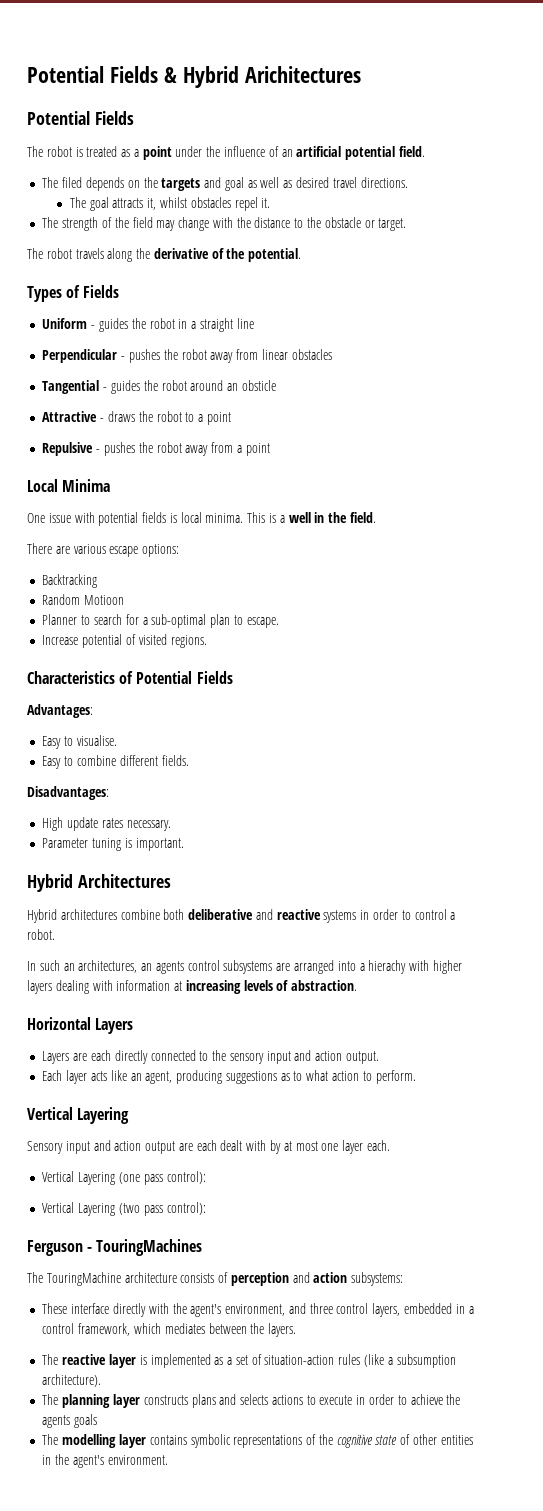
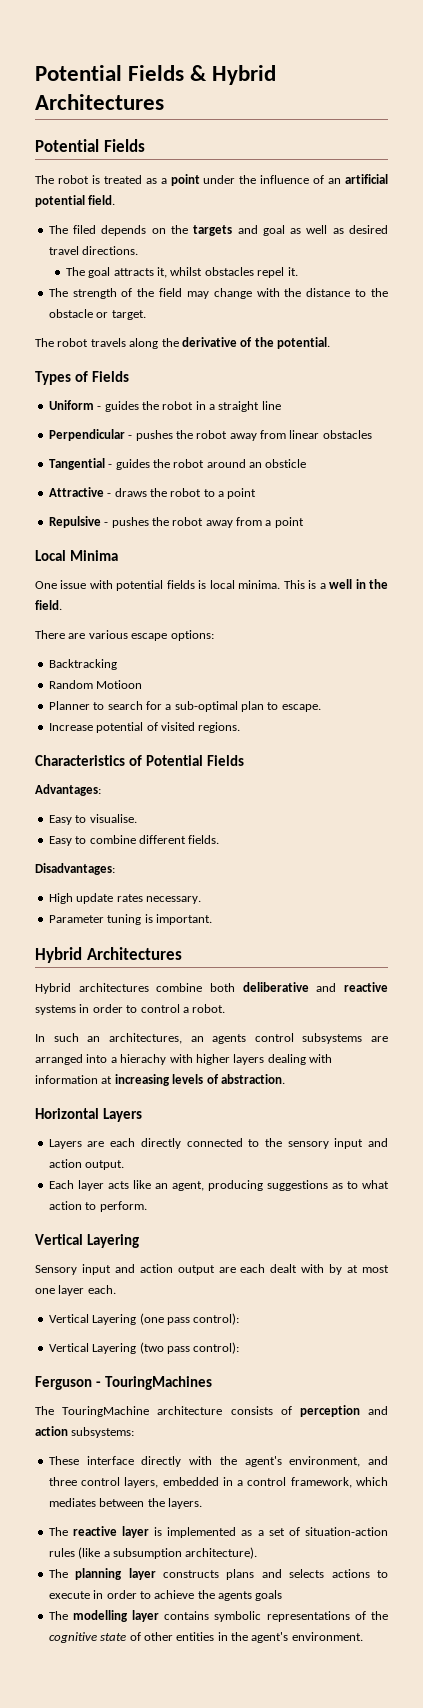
[244,66,361,83] Arichitectures -> [35,94,164,110] Architectures

